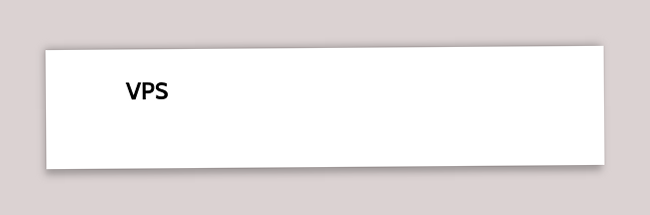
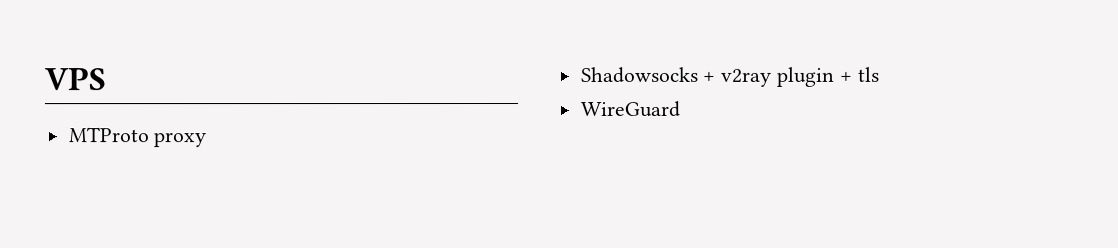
(169, 91) none -> [68,127,208,148] [579,66,879,87] [579,100,680,117] // MTProto proxy // Shadowsocks + v2ray plugin + tls // WireGuard

